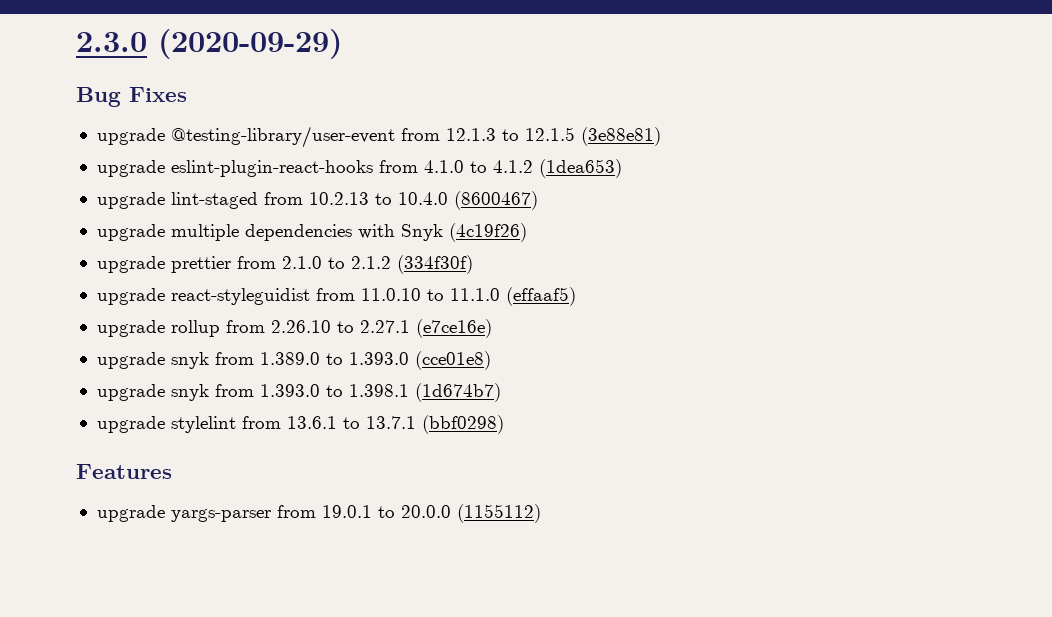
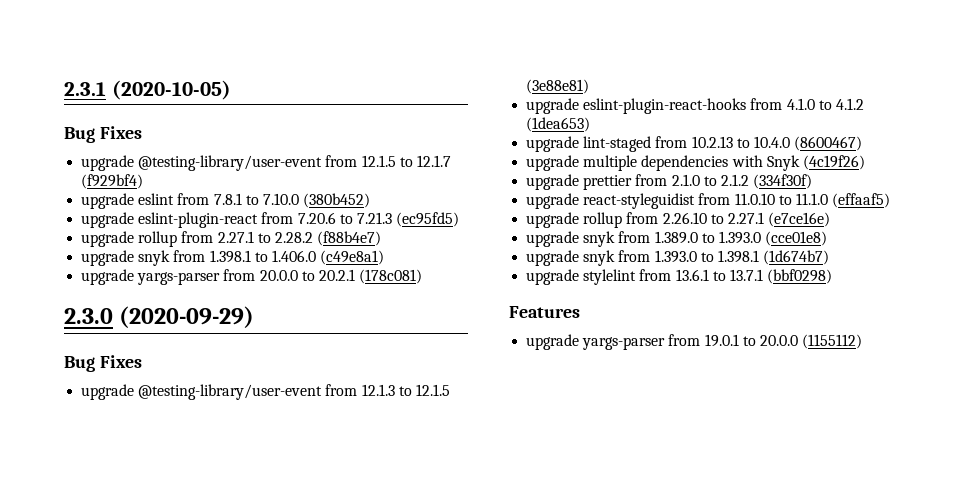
(76, 42) none -> [64,80,231,100] [64,126,142,143] [81,155,451,171] [81,174,144,189] [81,193,371,209] [81,212,460,228] [81,231,382,247] [81,250,385,266] [81,269,423,285] 2.3.1 (2020-10-05) // Bug Fixes // upgrade @testing-library/user-event from 12.1.5 to 12.1.7 (f929bf4) // upgrade eslint from 7.8.1 to 7.10.0 (380b452) // upgrade eslint-plugin-react from 7.20.6 to 7.21.3 (ec95fd5) // upgrade rollup from 2.27.1 to 2.28.2 (f88b4e7) // upgrade snyk from 1.398.1 to 1.406.0 (c49e8a1) // upgrade yargs-parser from 20.0.0 to 20.2.1 (178c081) //

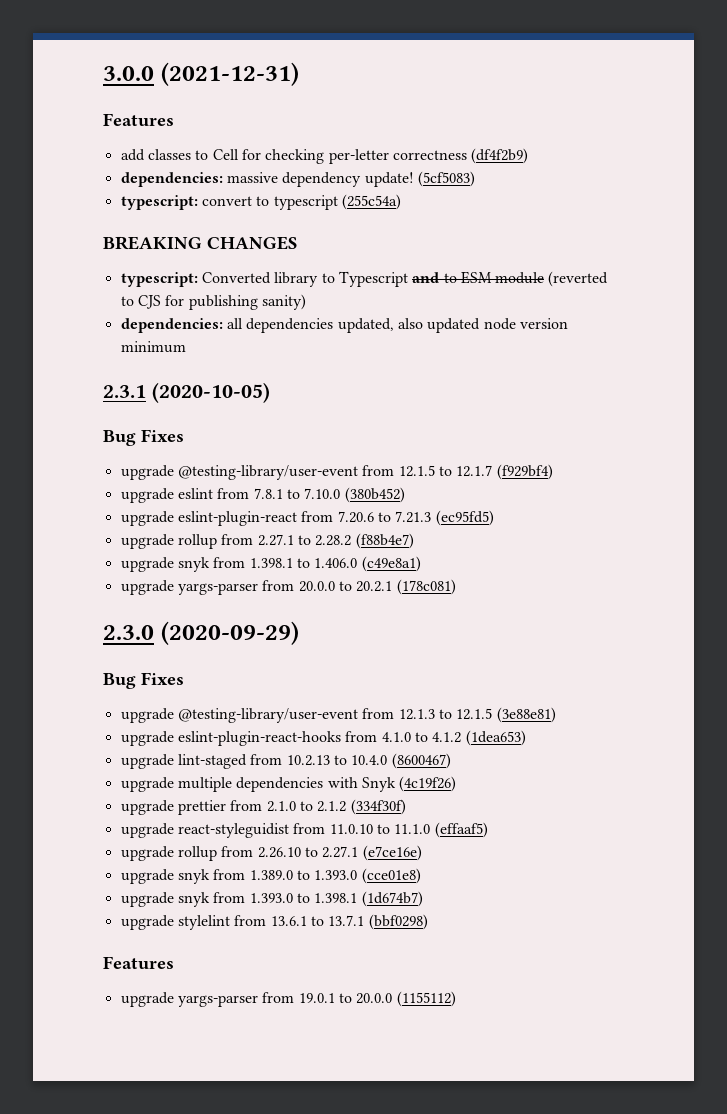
(64, 89) none -> [103,62,299,86] [103,113,174,127] [120,148,529,164] [120,171,475,187] [120,194,401,210] [103,236,297,250] [120,271,609,287] [120,294,306,310] [120,318,568,333] [120,341,186,353] 3.0.0 (2021-12-31) // Features // add classes to Cell for checking per-letter correctness (df4f2b9) // dependencies: massive dependency update! (5cf5083) // typescript: convert to typescript (255c54a) // BREAKING CHANGES // typescript: Converted library to Typescript and to ESM module (reverted to CJS for publishing sanity) // dependencies: all dependencies updated, also updated node version minimum //

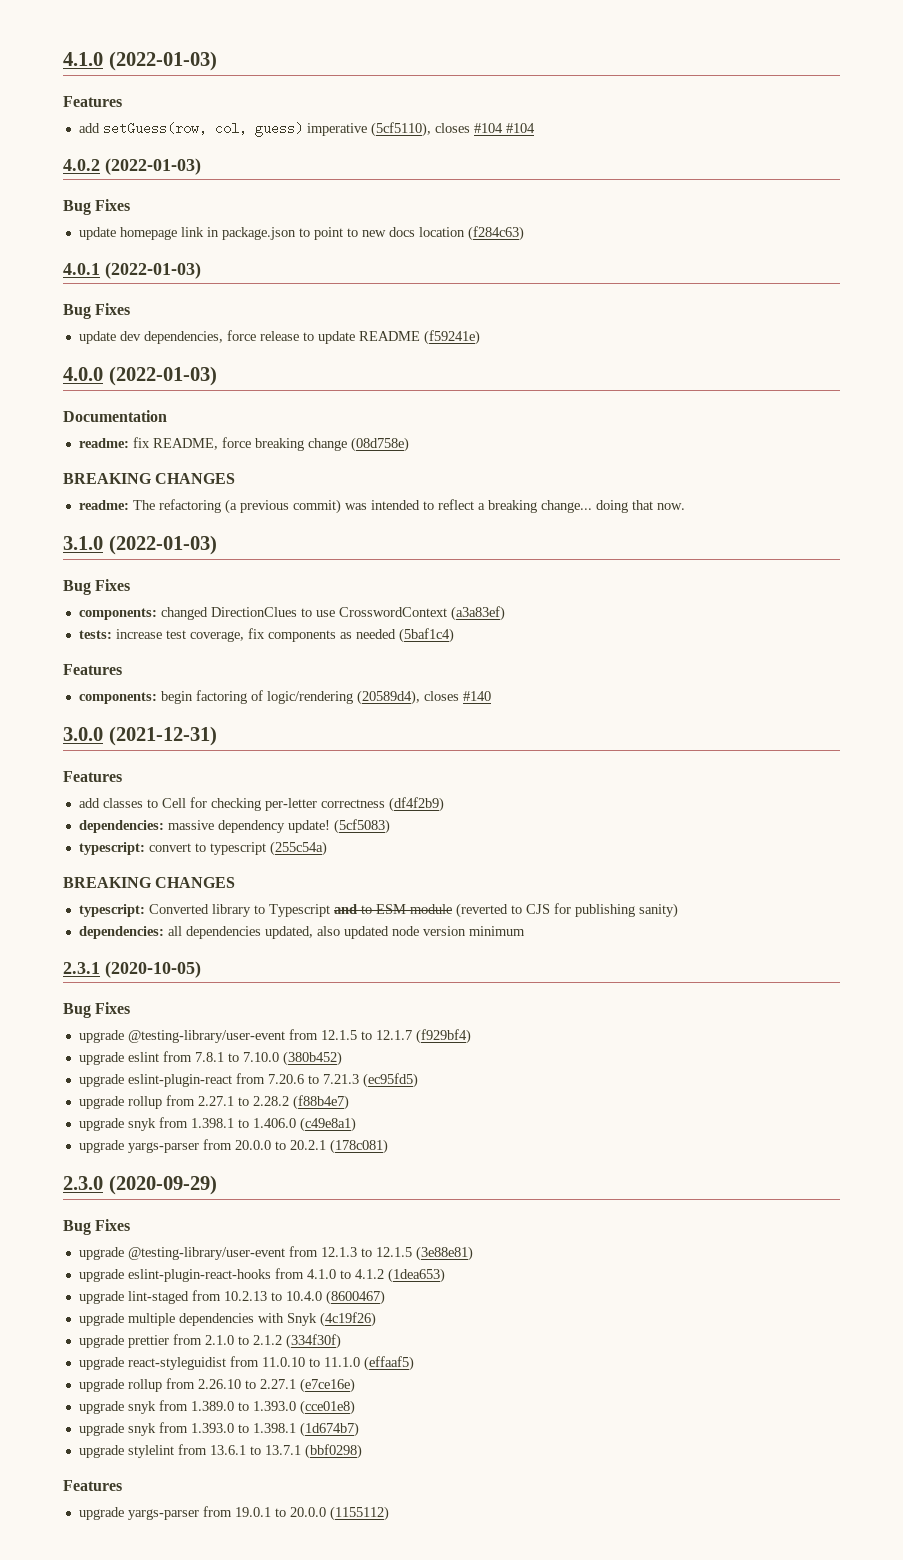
(103, 73) none -> [63,51,217,71] [63,96,122,107] [78,122,535,137] [63,158,201,175] [63,199,131,215] [78,226,524,241] [63,262,201,279] [63,303,131,319] [78,330,480,345] [63,366,217,386] [63,410,167,422] [78,437,409,452] [63,473,236,484] [78,499,685,514] [63,535,217,555] [63,579,131,595] [78,606,505,621] [78,628,454,643] [63,664,122,675] [78,690,491,705] 4.1.0 (2022-01-03) // Features // add setGuess(row, col, guess) imperative (5cf5110), closes #104 #104 // 4.0.2 (2022-01-03) // Bug Fixes // update homepage link in package.json to point to new docs location (f284c63) // 4.0.1 (2022-01-03) // Bug Fixes // update dev dependencies, force release to update README (f59241e) // 4.0.0 (2022-01-03) // Documentation // readme: fix README, force breaking change (08d758e) // BREAKING CHANGES // readme: The refactoring (a previous commit) was intended to reflect a breaking change... doing that now. // 3.1.0 (2022-01-03) // Bug Fixes // components: changed DirectionClues to use CrosswordContext (a3a83ef) // tests: increase test coverage, fix components as needed (5baf1c4) // Features // components: begin factoring of logic/rendering (20589d4), closes #140 //

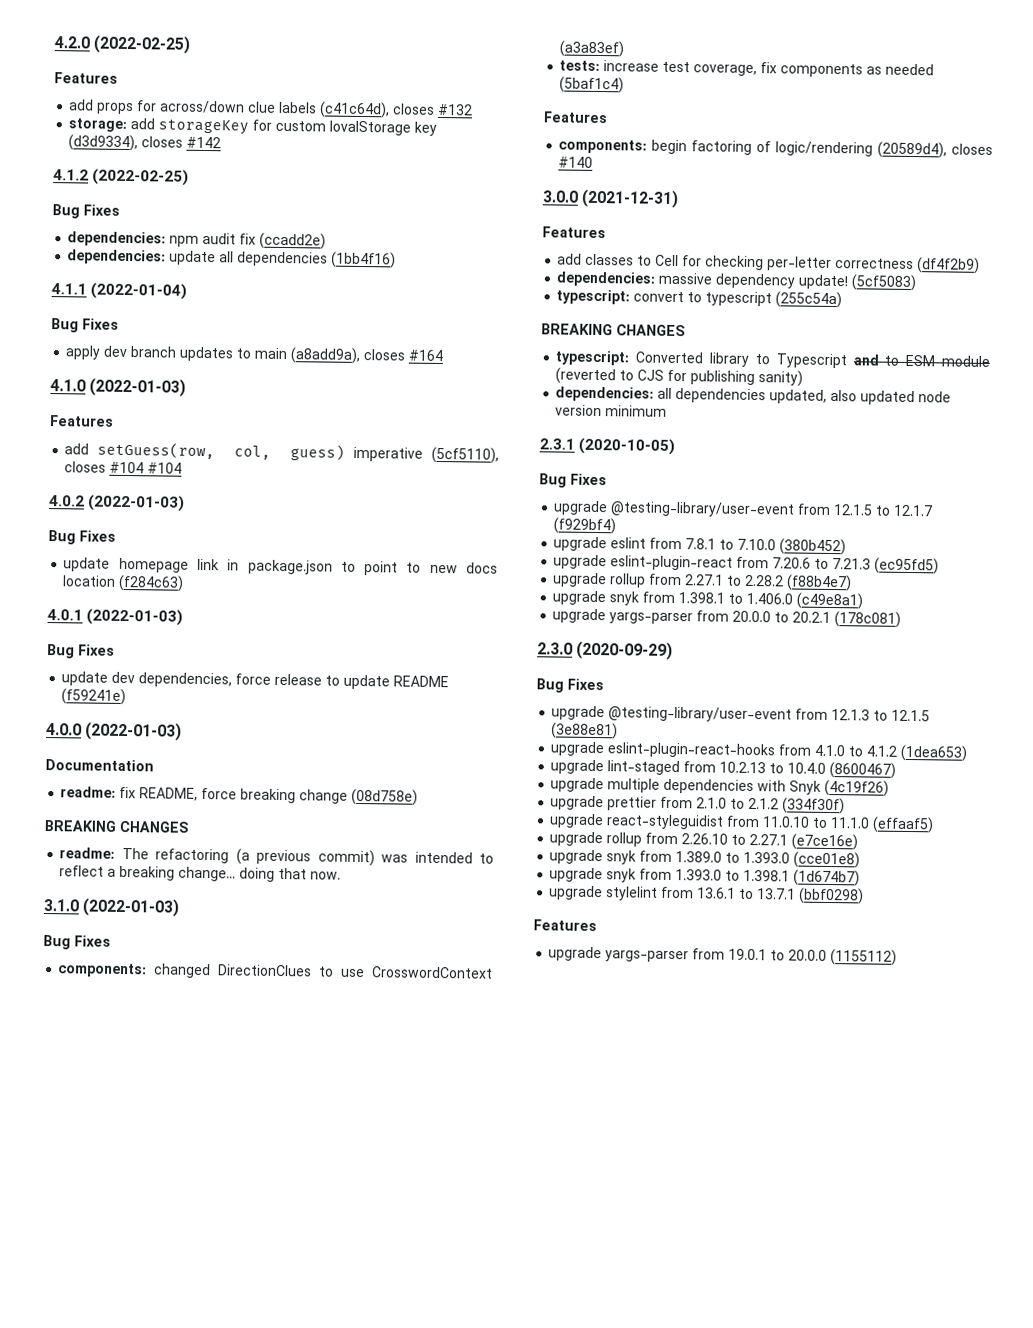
(63, 59) none -> [54,34,191,54] [54,72,118,84] [69,99,474,119] [68,118,438,136] [68,134,222,152] [53,168,190,186] [52,204,120,219] [67,231,327,250] [67,249,397,269] [51,282,188,300] [51,318,119,333] [65,345,444,364] 4.2.0 (2022-02-25) // Features // add props for across/down clue labels (c41c64d), closes #132 // storage: add storageKey for custom lovalStorage key (d3d9334), closes #142 // 4.1.2 (2022-02-25) // Bug Fixes // dependencies: npm audit fix (ccadd2e) // dependencies: update all dependencies (1bb4f16) // 4.1.1 (2022-01-04) // Bug Fixes // apply dev branch updates to main (a8add9a), closes #164 //

